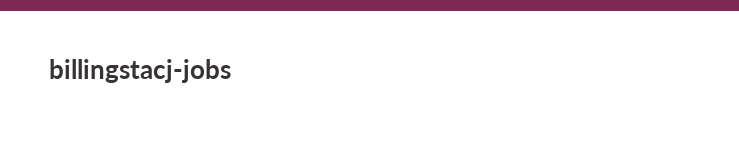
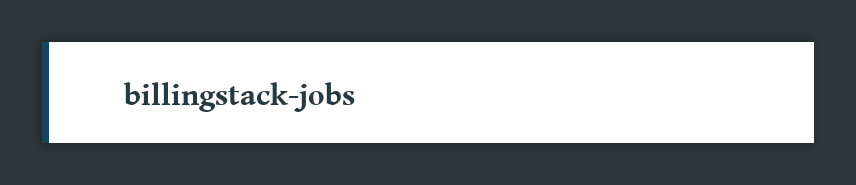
[49,59,231,83] billingstacj-jobs -> [124,82,355,112] billingstack-jobs

